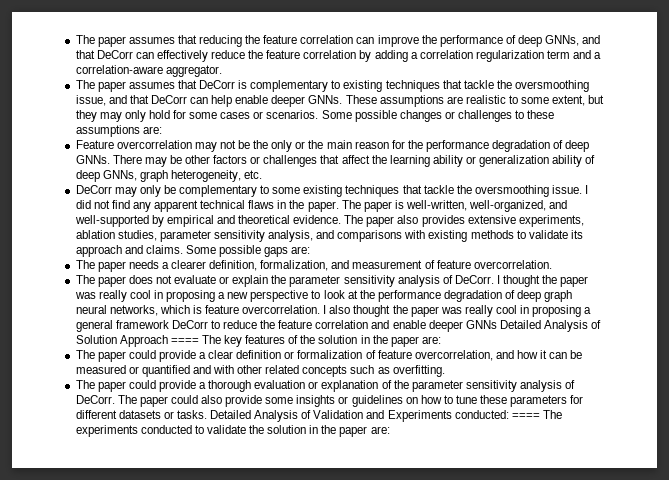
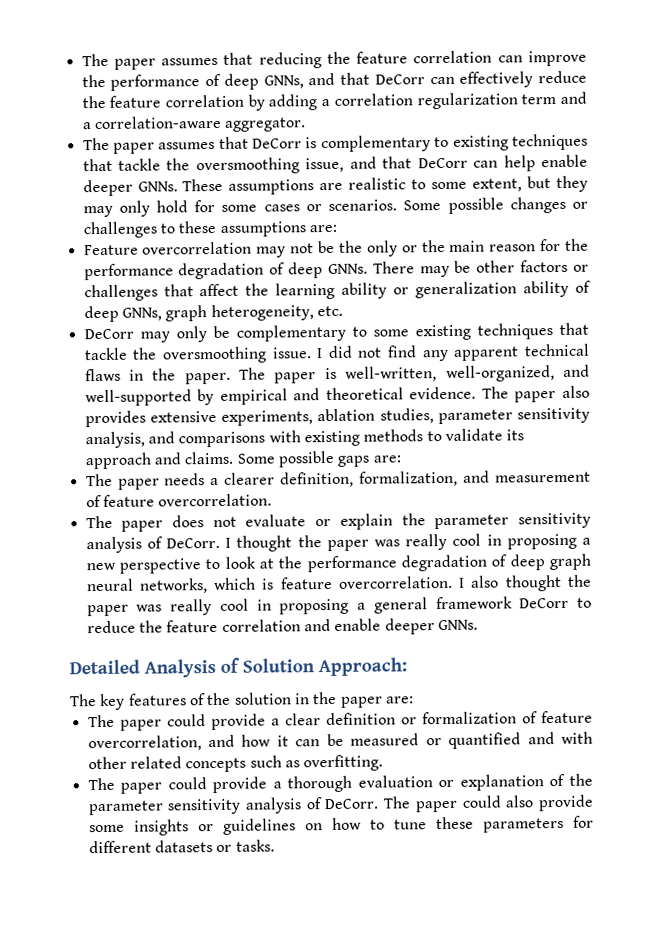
[465,320,497,329] GNNs -> [437,619,478,631] GNNs. //
[119,335,199,347] Approach ==== -> [318,657,407,677] Approach: //
[210,410,562,422] [75,425,390,437] Detailed Analysis of Validation and Experiments conducted: ==== The experiments conducted to validate the solution in the paper are: -> (275, 845) none

